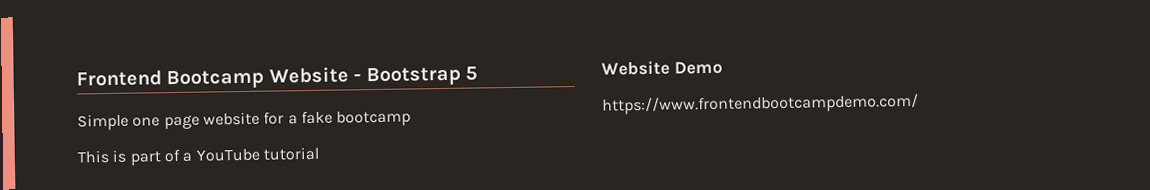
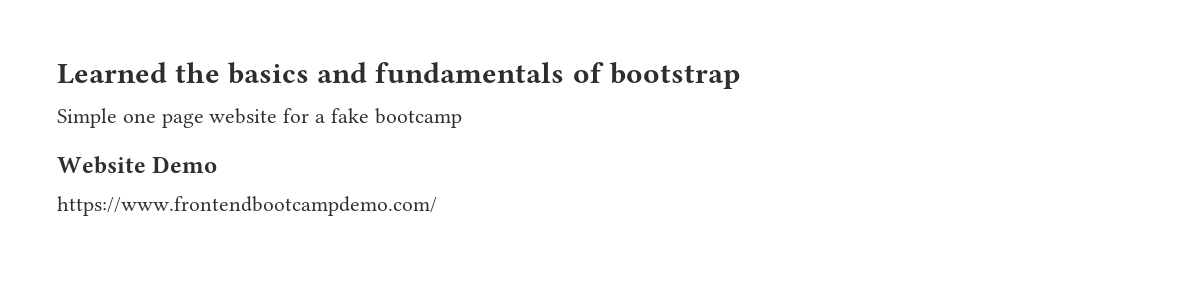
[76,66,478,90] Frontend Bootcamp Website - Bootstrap 5 -> [57,62,740,89] Learned the basics and fundamentals of bootstrap
[77,146,319,166] // This is part of a YouTube tutorial -> (462, 118) none

